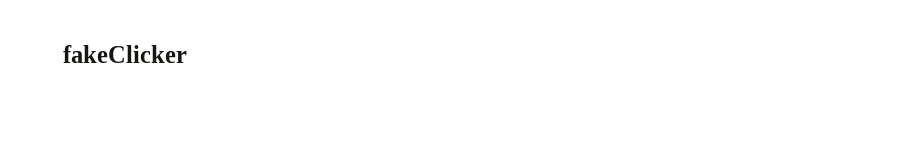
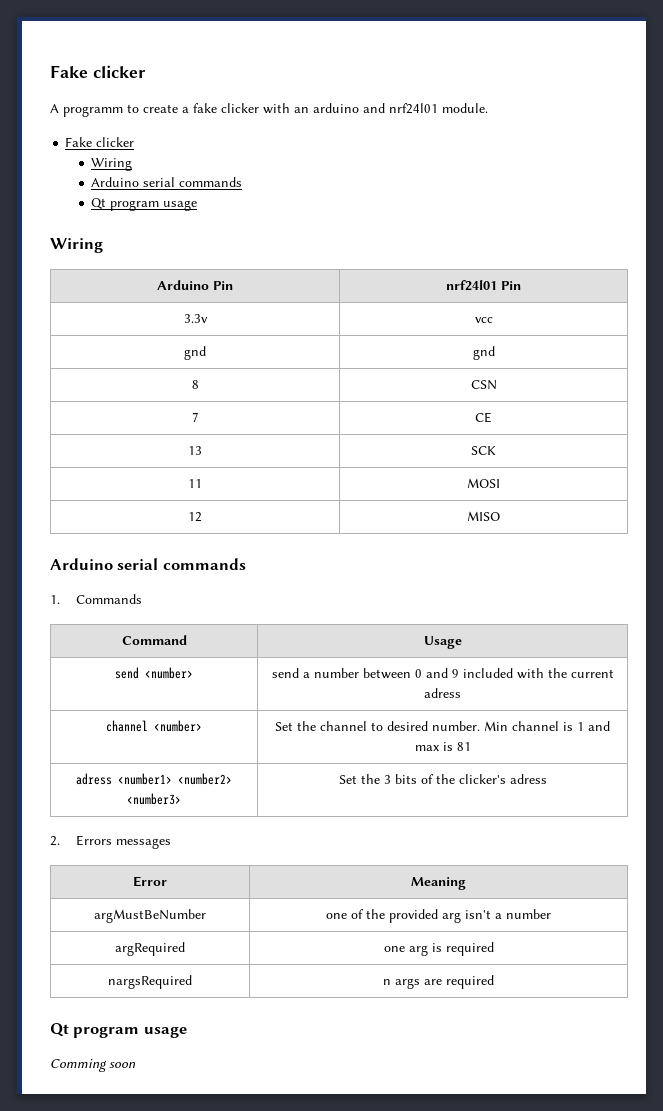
[63,45,187,63] fakeClicker -> [50,65,146,78] [50,103,488,117] [65,137,135,147] [91,158,133,171] [91,177,243,187] [91,198,198,211] [50,238,103,253] [157,280,233,290] [446,280,521,291] [183,314,208,323] [474,317,493,323] [184,346,206,360] [472,346,495,360] [191,380,199,389] [470,380,497,390] [191,412,199,422] [475,412,492,423] [188,446,202,455] [471,446,496,455] [188,479,202,488] [467,478,500,488] [188,512,202,522] [467,511,500,521] [50,558,246,570] [50,594,142,604] [121,635,187,645] [423,636,462,649] [115,667,193,679] [271,668,614,679] [424,688,461,698] [106,720,202,732] [275,721,610,731] [414,742,471,751] [76,773,232,785] [127,793,181,805] [338,774,547,784] [50,835,171,849] [133,876,167,887] [411,877,466,890] [94,909,206,923] [326,909,551,923] [115,942,185,956] [383,942,494,956] [108,975,192,989] [383,975,494,989] [50,1023,187,1038] [50,1059,136,1072] Fake clicker // A programm to create a fake clicker with an arduino and nrf24l01 module. // Fake clicker // Wiring // Arduino serial commands // Qt program usage // Wiring // Arduino Pin | nrf24l01 Pin // 3.3v | vcc // gnd | gnd // 8 | CSN // 7 | CE // 13 | SCK // 11 | MOSI // 12 | MISO // Arduino serial commands // 1. Commands // Command | Usage // send <number> | send a number between 0 and 9 included with the current adress // channel <number> | Set the channel to desired number. Min channel is 1 and max is 81 // adress <number1> <number2> <number3> | Set the 3 bits of the clicker's adress // 2. Errors messages // Error | Meaning // argMustBeNumber | one of the provided arg isn't a number // argRequired | one arg is required // nargsRequired | n args are required // Qt program usage // Comming soon

